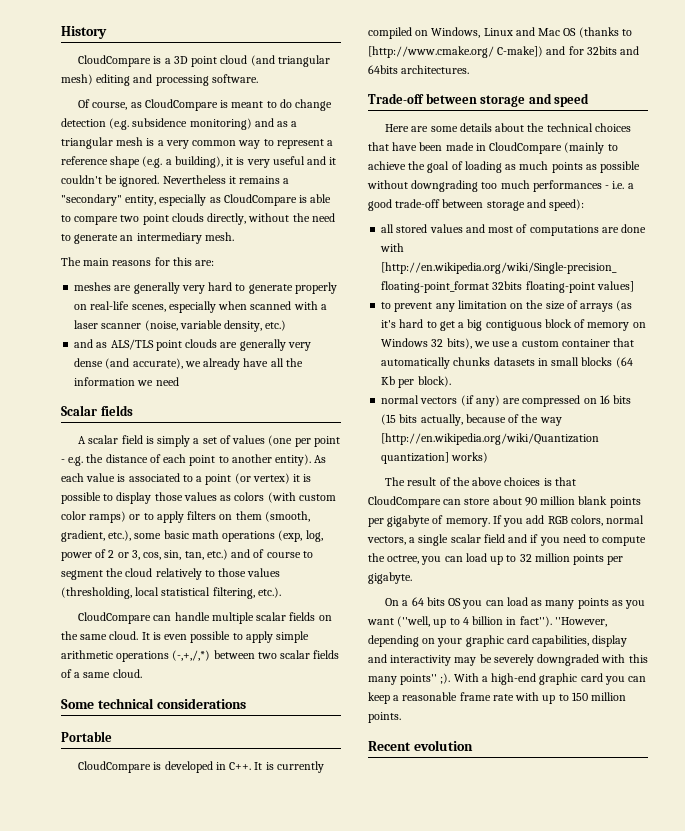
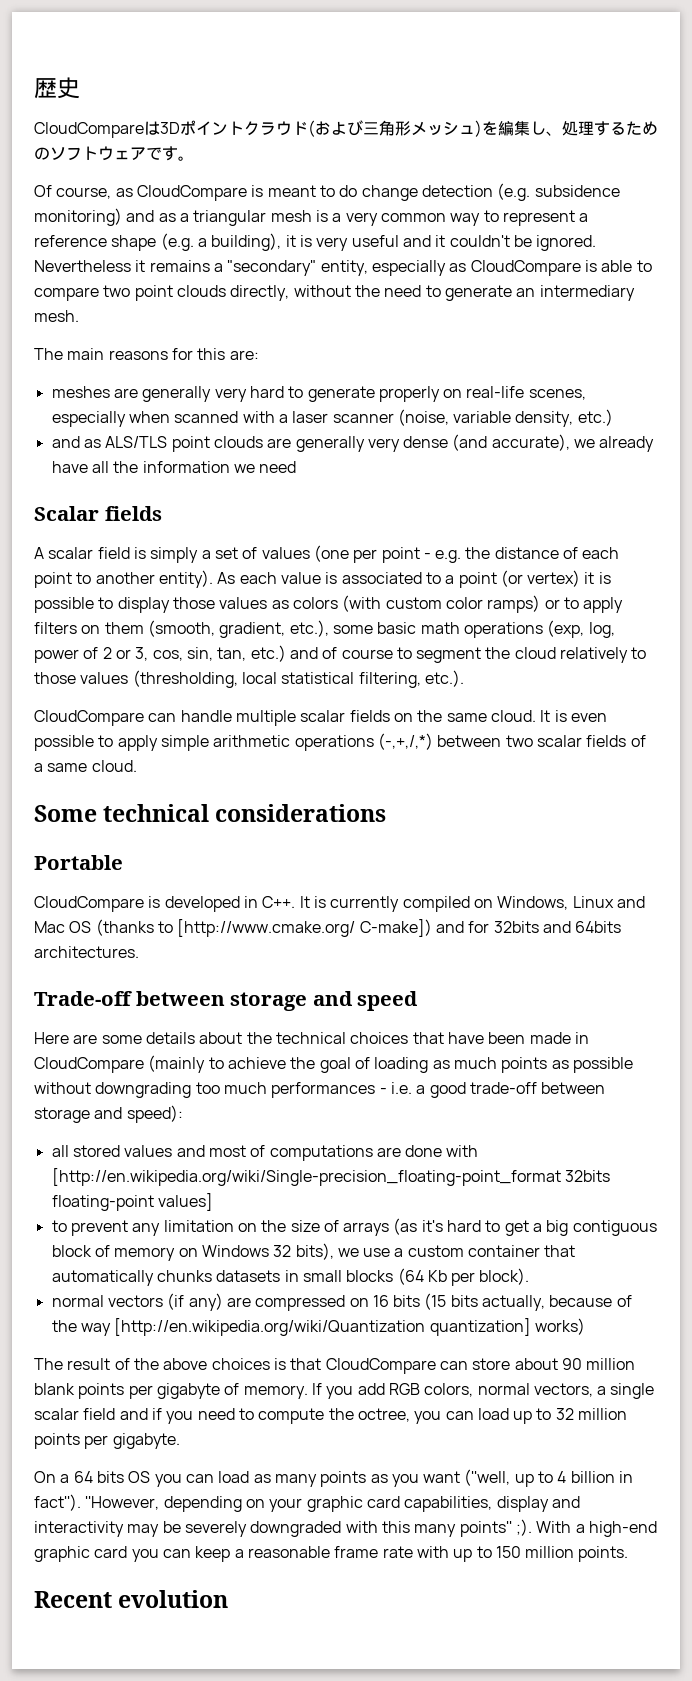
[61,26,107,39] [78,55,330,67] [61,74,258,86] History // CloudCompare is a 3D point cloud (and triangular mesh) editing and processing software. -> [34,77,80,99] [34,120,658,138] [34,146,194,161] 歴史 // CloudCompareは3Dポイントクラウド(および三角形メッシュ)を編集し、処理するためのソフトウェアです。

